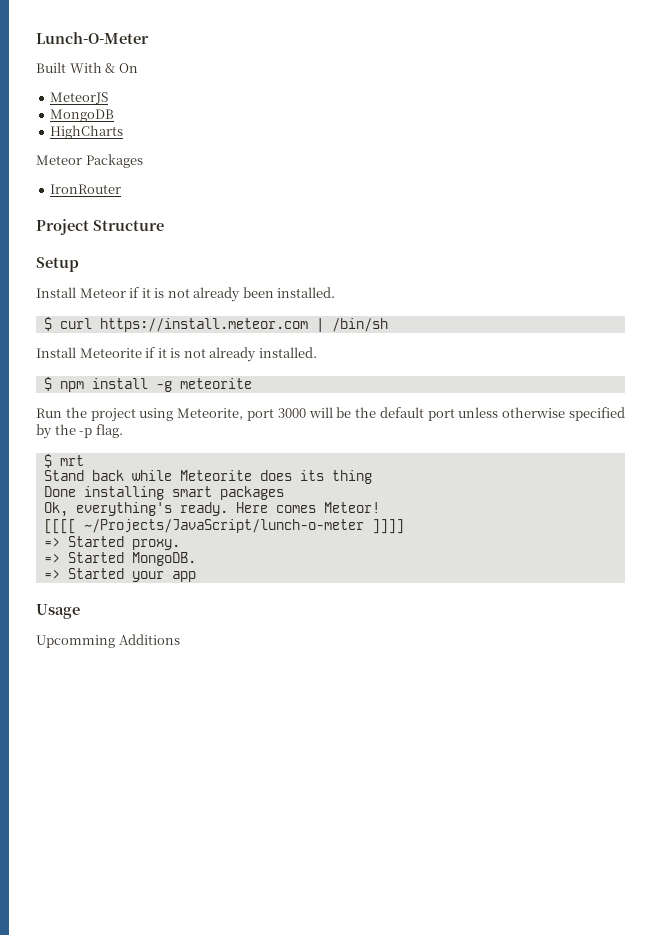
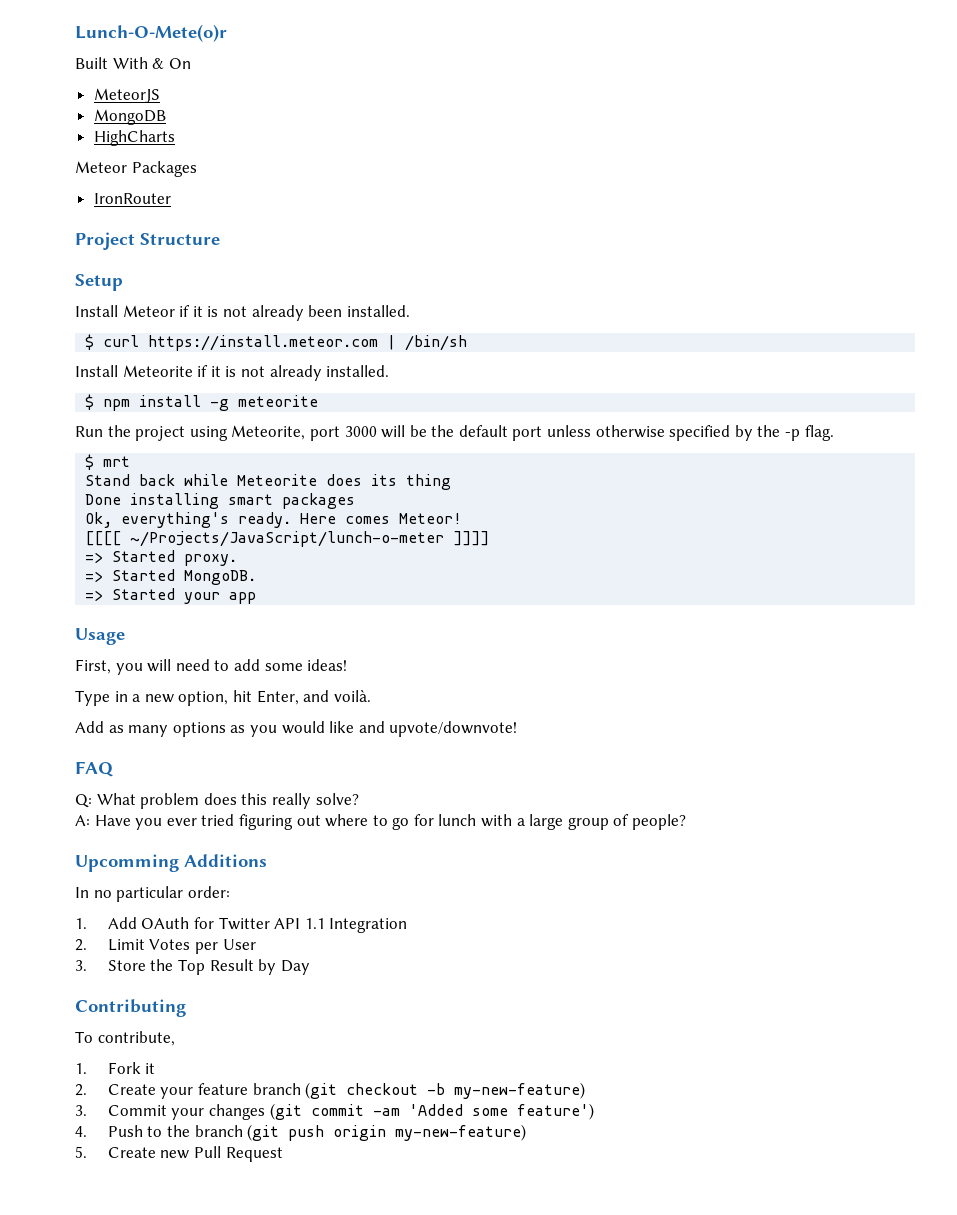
[36,32,149,44] Lunch-O-Meter -> [75,24,227,42] Lunch-O-Mete(o)r
[36,634,180,648] Upcomming Additions -> [75,659,348,675] [75,690,371,706] [75,721,518,737] [75,761,113,777] [75,793,359,809] [75,814,687,830] [75,854,267,872] [75,886,230,902] [75,917,408,933] [75,939,256,954] [75,959,310,975] [75,999,186,1017] [75,1031,175,1046] [75,1062,156,1074] [75,1082,586,1099] [75,1103,594,1120] [75,1124,527,1141] [75,1146,283,1162] First, you will need to add some ideas! // Type in a new option, hit Enter, and voilà. // Add as many options as you would like and upvote/downvote! // FAQ // Q: What problem does this really solve? // A: Have you ever tried figuring out where to go for lunch with a large group of people? // Upcomming Additions // In no particular order: // 1. Add OAuth for Twitter API 1.1 Integration // 2. Limit Votes per User // 3. Store the Top Result by Day // Contributing // To contribute, // 1. Fork it // 2. Create your feature branch (git checkout -b my-new-feature) // 3. Commit your changes (git commit -am 'Added some feature') // 4. Push to the branch (git push origin my-new-feature) // 5. Create new Pull Request

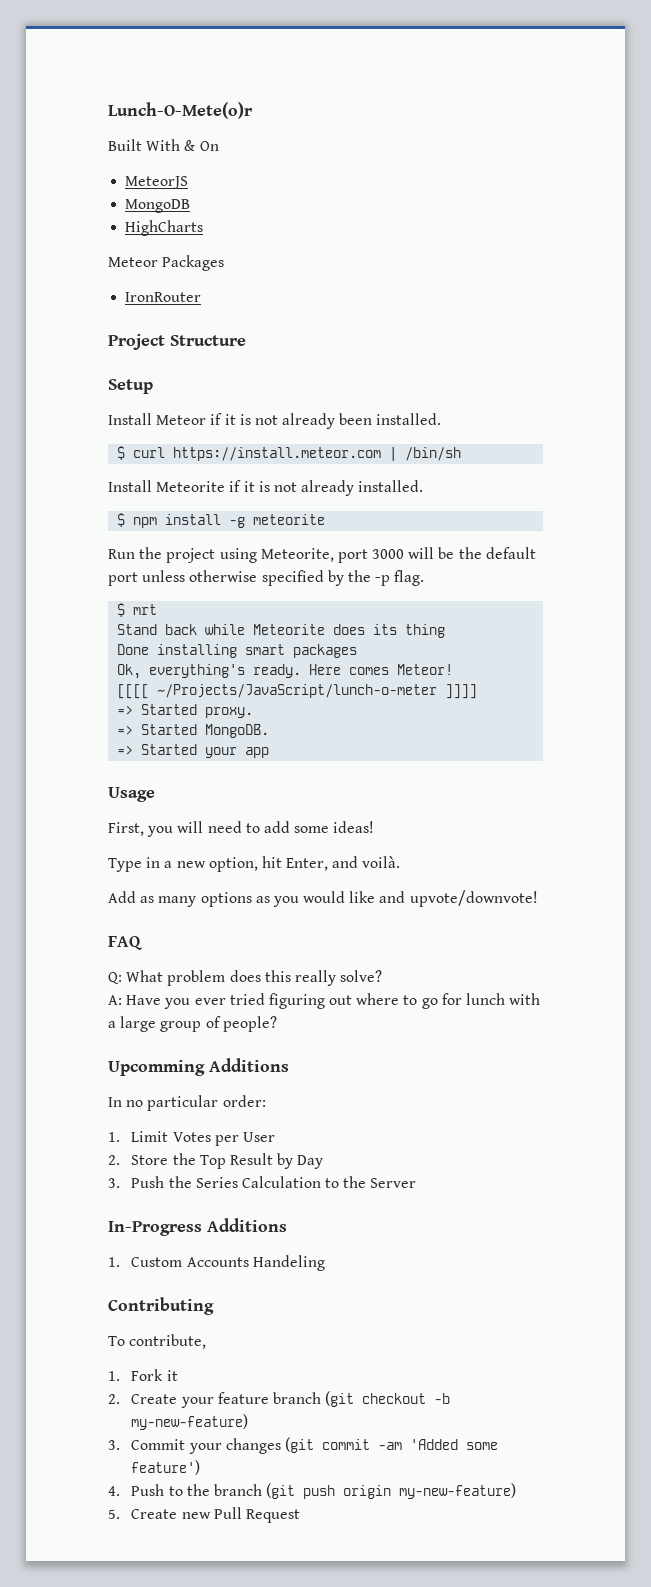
[107,917,408,933] [75,939,87,951] Add OAuth for Twitter API 1.1 Integration // 2. -> (120, 1137) none
[75,960,87,971] 3. -> [108,1155,120,1165] 2.
(310, 967) none -> [108,1176,417,1188] [108,1218,287,1236] [108,1255,325,1271] // 3. Push the Series Calculation to the Server // In-Progress Additions // 1. Custom Accounts Handeling

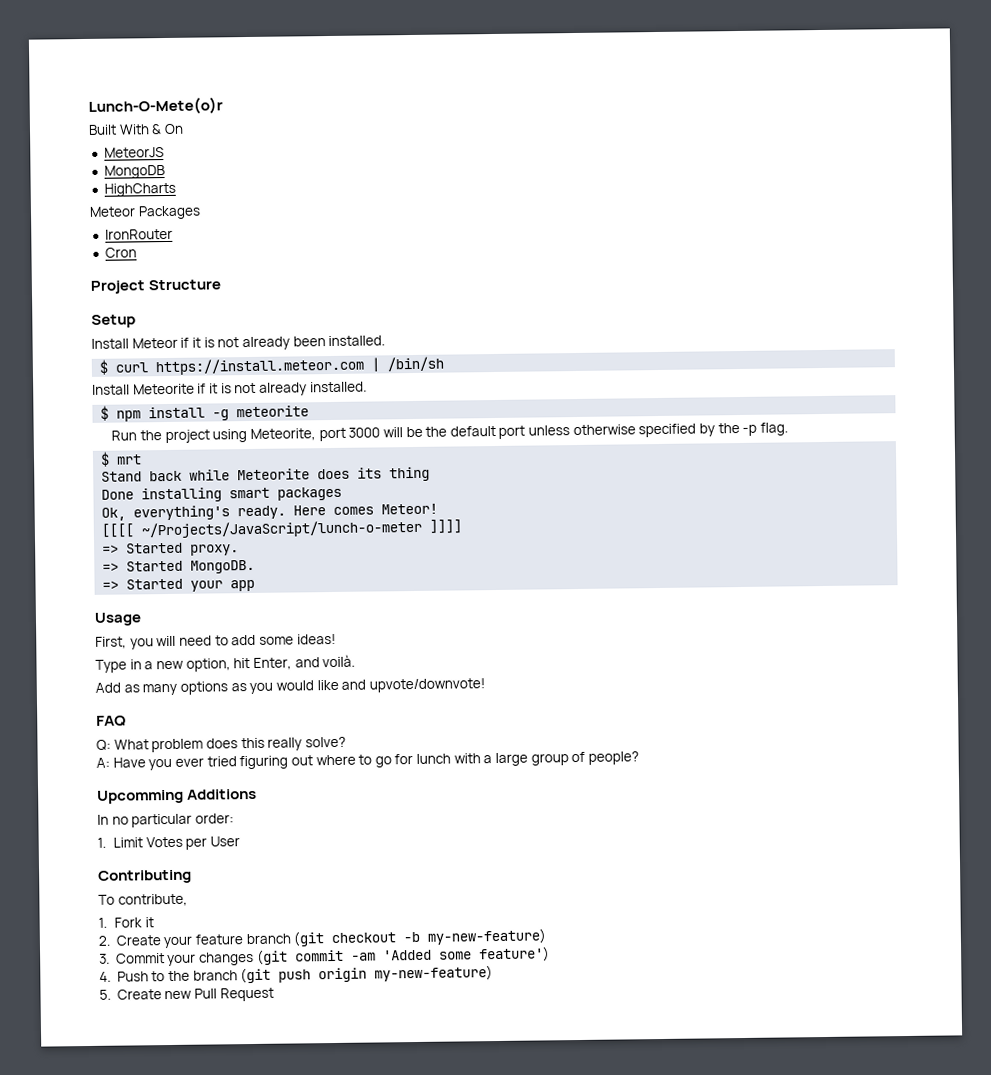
(202, 297) none -> [104,247,137,258] // Cron
[108,1153,324,1169] [108,1176,417,1188] [108,1218,287,1236] [108,1255,325,1271] // 2. Store the Top Result by Day // 3. Push the Series Calculation to the Server // In-Progress Additions // 1. Custom Accounts Handeling -> (240, 841) none

